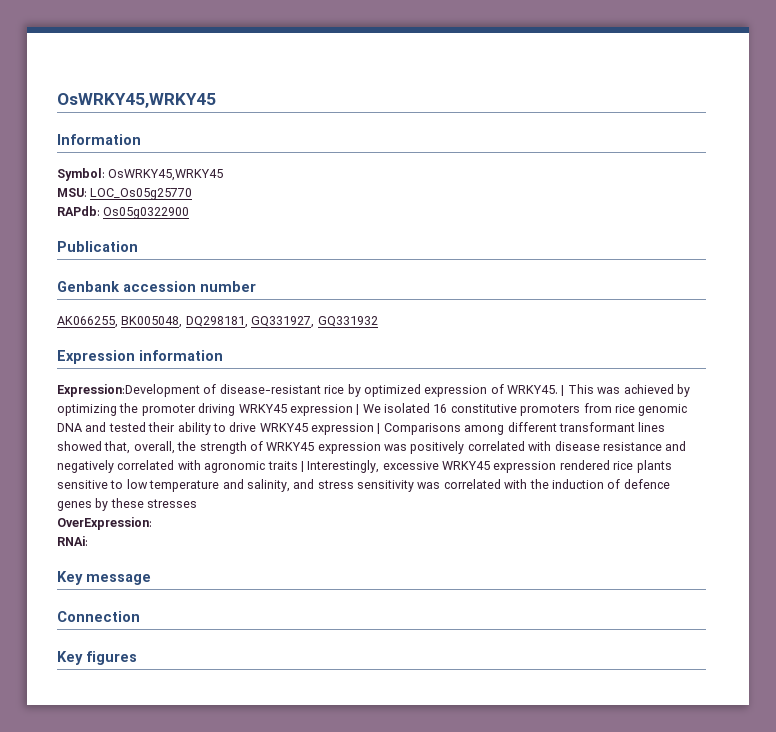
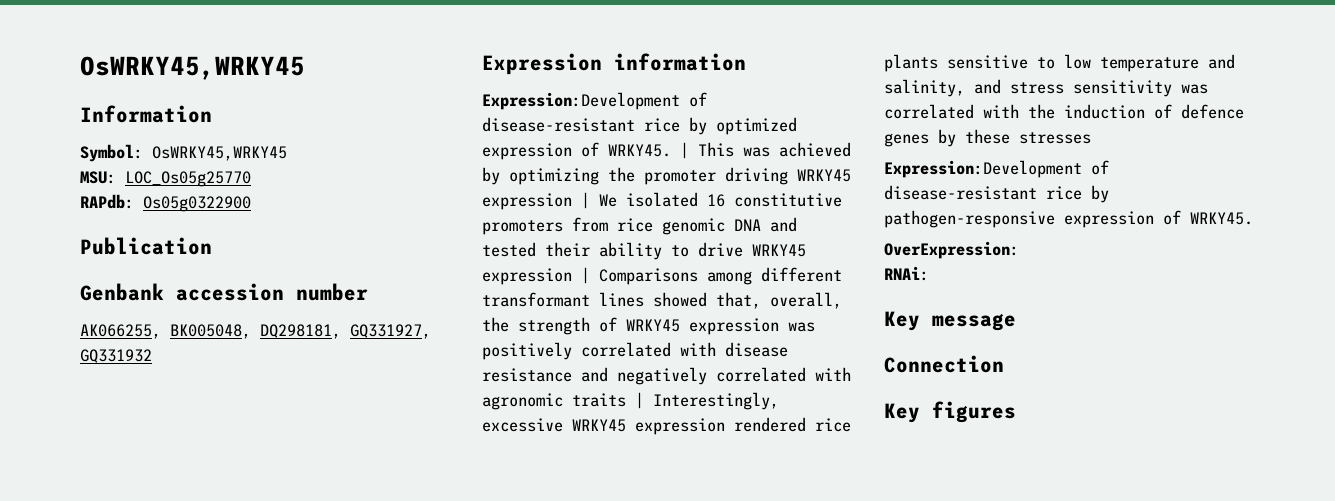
(198, 503) none -> [884,160,1109,178] [884,185,1109,203] [884,210,1253,228] // Expression:Development of disease-resistant rice by pathogen-responsive expression of WRKY45.

